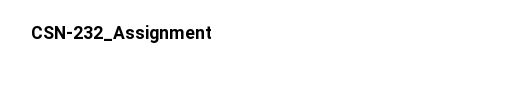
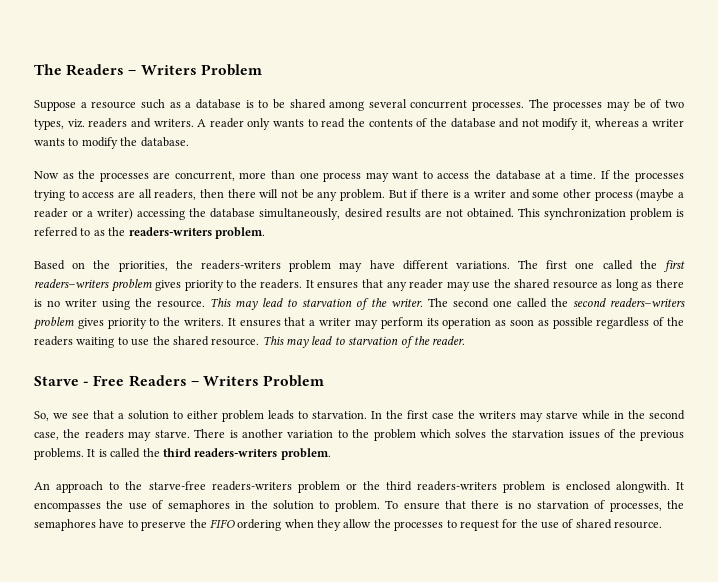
[31,25,212,43] CSN-232_Assignment -> [34,64,262,76] [34,99,684,111] [34,118,684,130] [34,137,189,149] [34,170,684,182] [34,189,684,201] [34,208,684,220] [34,227,265,239] [34,260,685,272] [34,279,684,292] [34,298,685,310] [33,317,684,330] [34,336,466,348] [34,375,325,387] [34,410,685,422] [34,429,685,441] [34,448,331,460] [34,481,684,493] [34,500,685,512] [34,519,663,531] The Readers – Writers Problem // Suppose a resource such as a database is to be shared among several concurrent processes. The processes may be of two types, viz. readers and writers. A reader only wants to read the contents of the database and not modify it, whereas a writer wants to modify the database. // Now as the processes are concurrent, more than one process may want to access the database at a time. If the processes trying to access are all readers, then there will not be any problem. But if there is a writer and some other process (maybe a reader or a writer) accessing the database simultaneously, desired results are not obtained. This synchronization problem is referred to as the readers-writers problem. // Based on the priorities, the readers-writers problem may have different variations. The first one called the first readers–writers problem gives priority to the readers. It ensures that any reader may use the shared resource as long as there is no writer using the resource. This may lead to starvation of the writer. The second one called the second readers–writers problem gives priority to the writers. It ensures that a writer may perform its operation as soon as possible regardless of the readers waiting to use the shared resource. This may lead to starvation of the reader. // Starve - Free Readers – Writers Problem // So, we see that a solution to either problem leads to starvation. In the first case the writers may starve while in the second case, the readers may starve. There is another variation to the problem which solves the starvation issues of the previous problems. It is called the third readers-writers problem. // An approach to the starve-free readers-writers problem or the third readers-writers problem is enclosed alongwith. It encompasses the use of semaphores in the solution to problem. To ensure that there is no starvation of processes, the semaphores have to preserve the FIFO ordering when they allow the processes to request for the use of shared resource.

